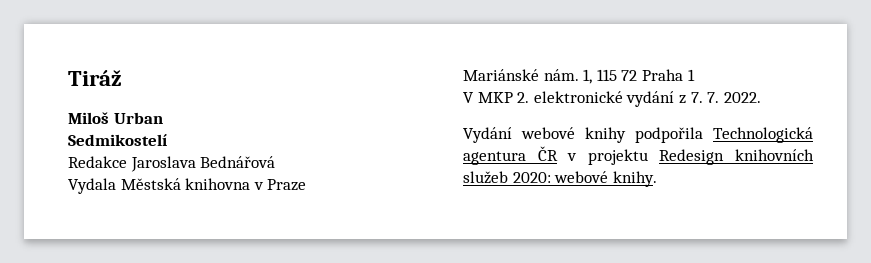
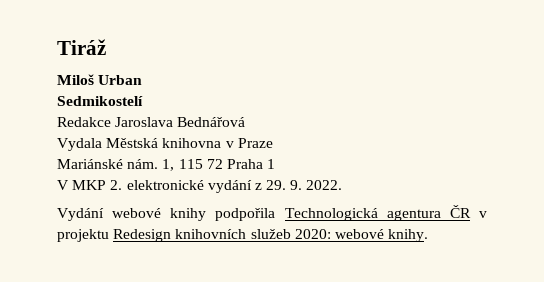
[690,92,720,103] 7. 7. -> [266,180,303,190] 29. 9.

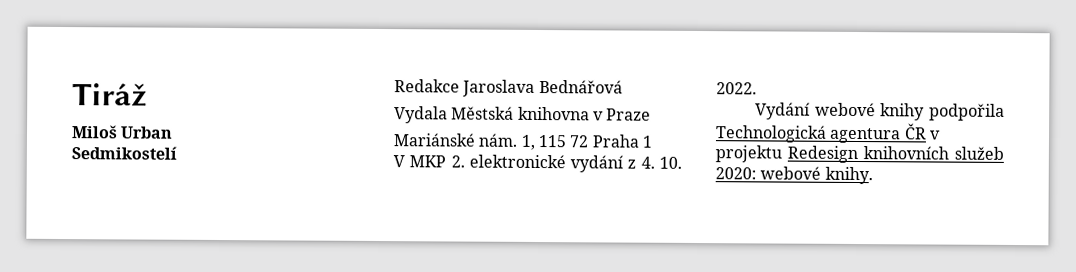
[266,180,303,190] 29. 9. -> [640,156,682,169] 4. 10.

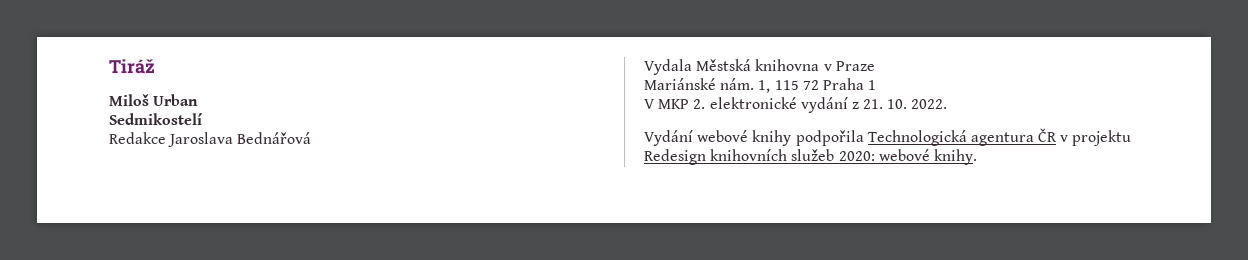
[640,156,655,169] 4. -> [863,99,884,109] 21.

